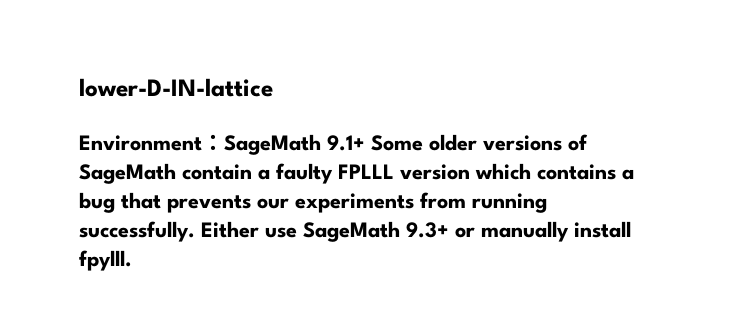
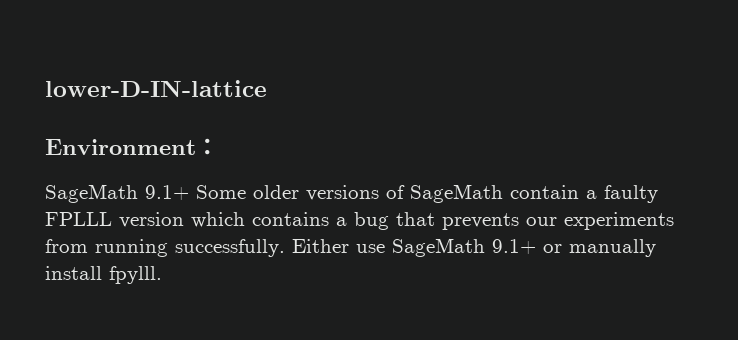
(224, 142) none -> (219, 146) //
[406,222,449,238] 9.3+ -> [492,239,536,254] 9.1+

